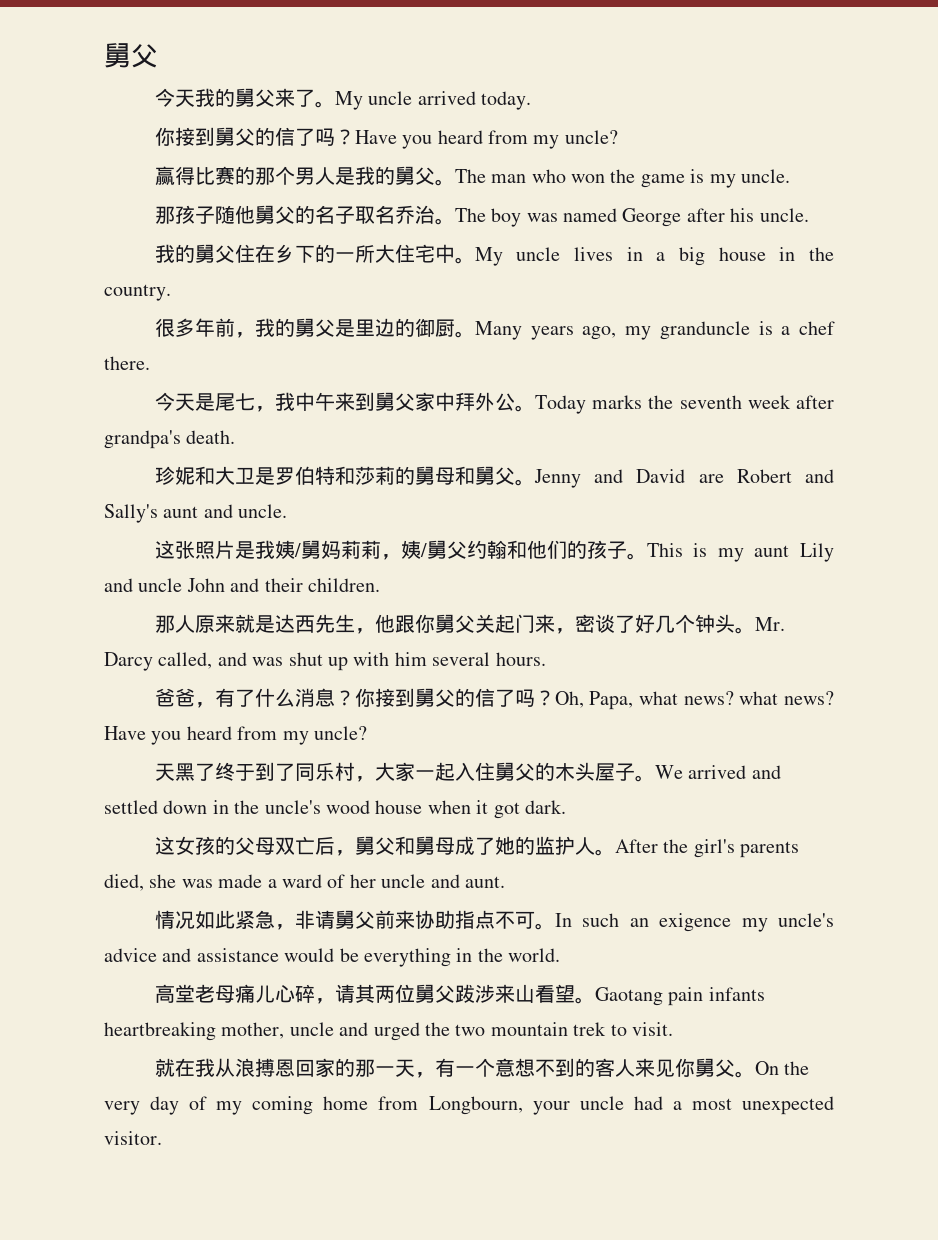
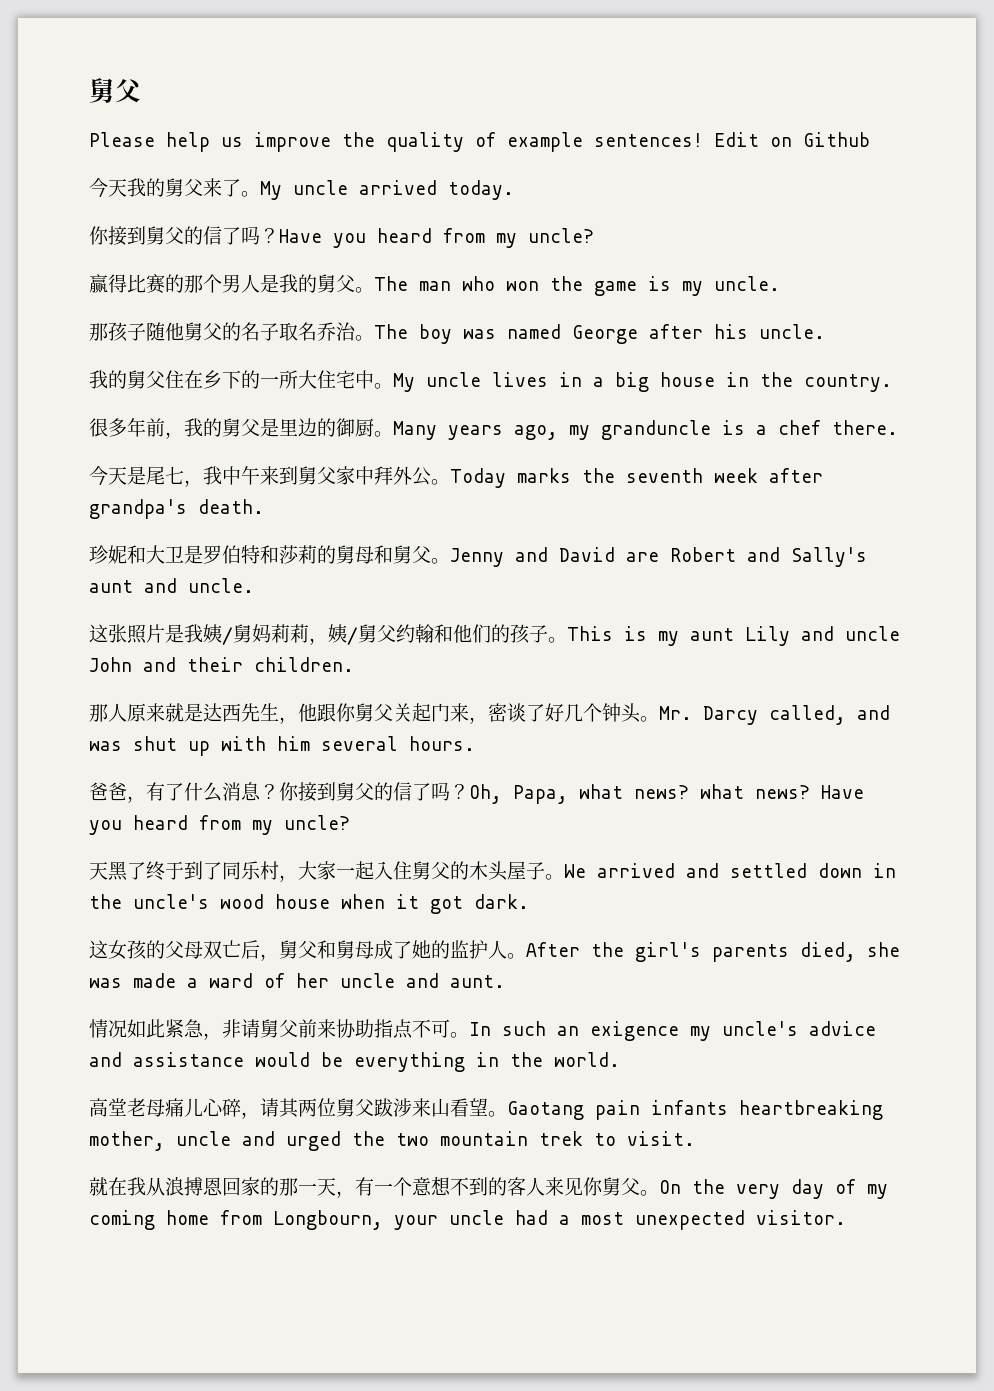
[104,43,158,68] 舅父 -> [89,78,142,103] [89,132,870,152] 舅父 // Please help us improve the quality of example sentences! Edit on Github

